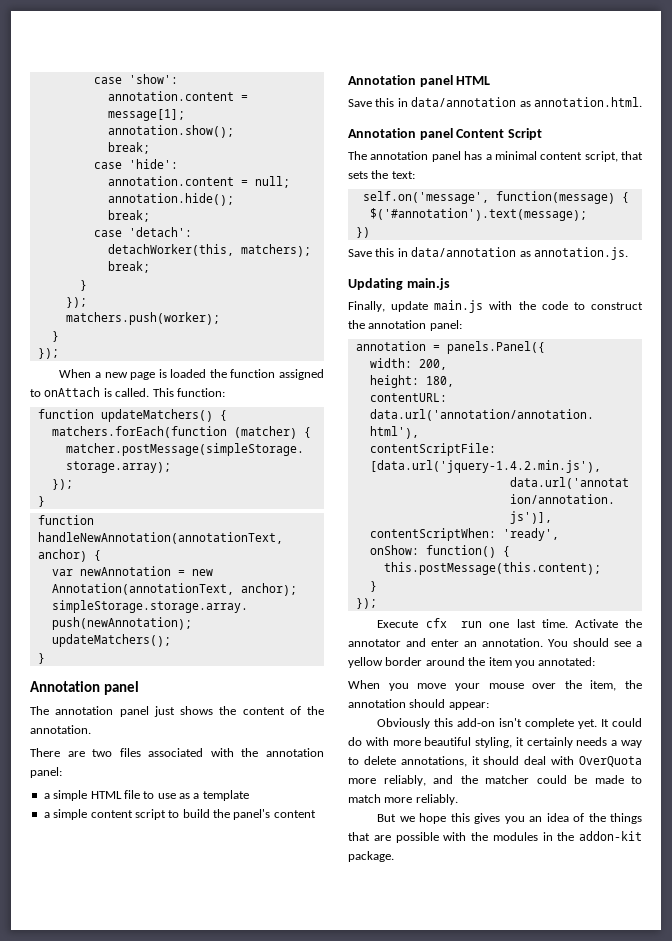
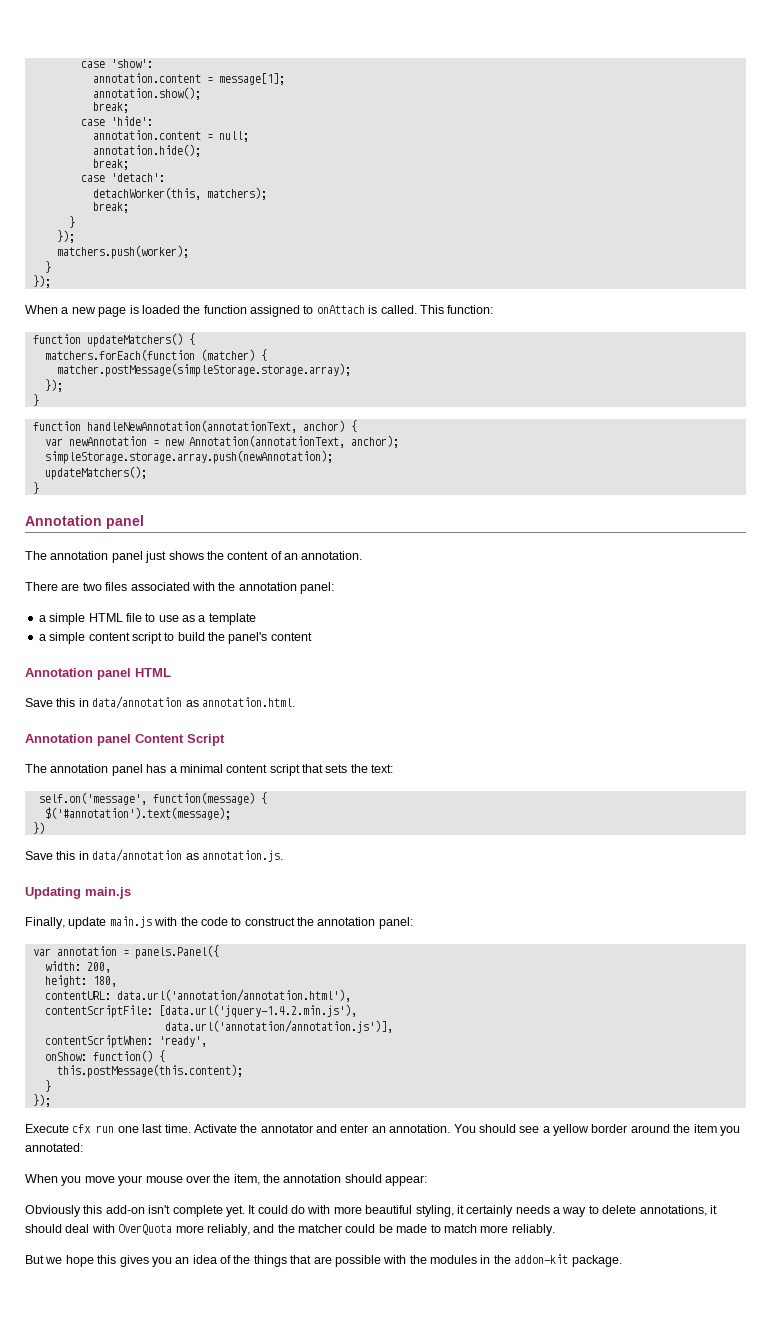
[307,706,324,715] the -> [284,553,298,560] an
[584,151,618,162] script, -> [269,764,300,776] script
(462, 325) none -> [32,948,51,956] var

